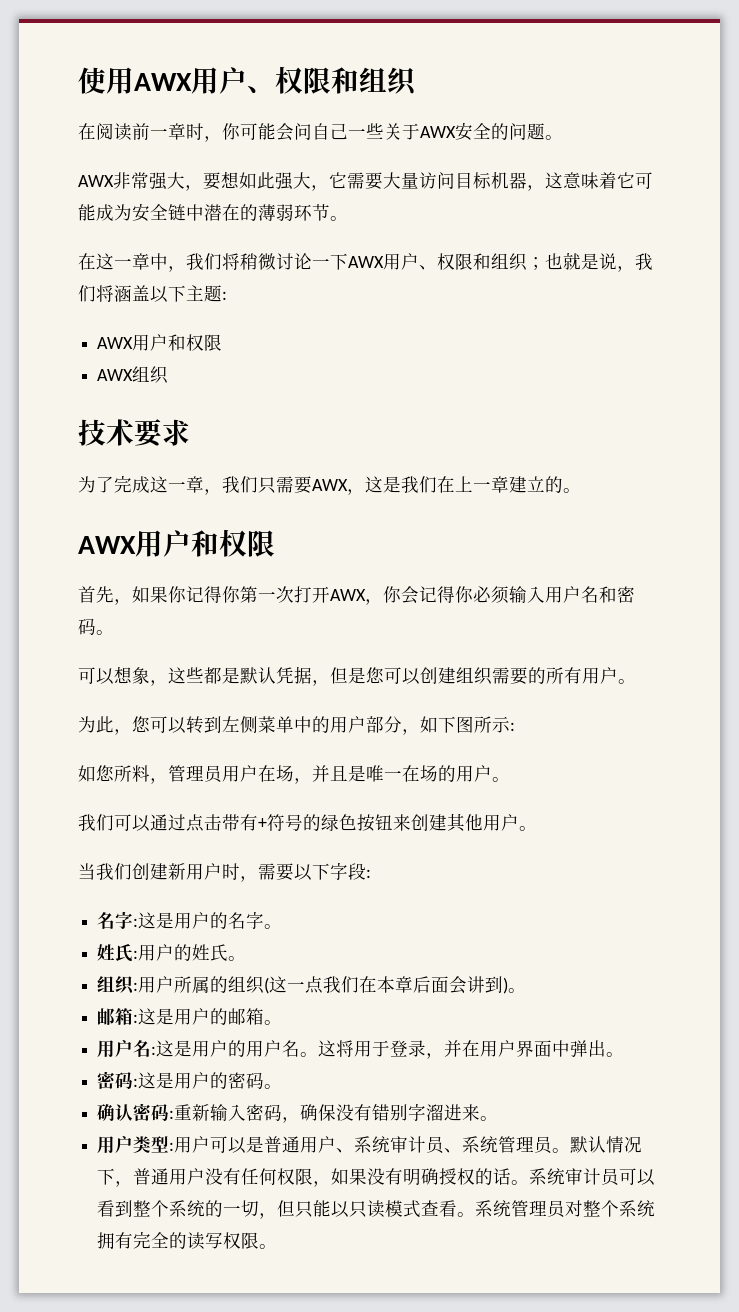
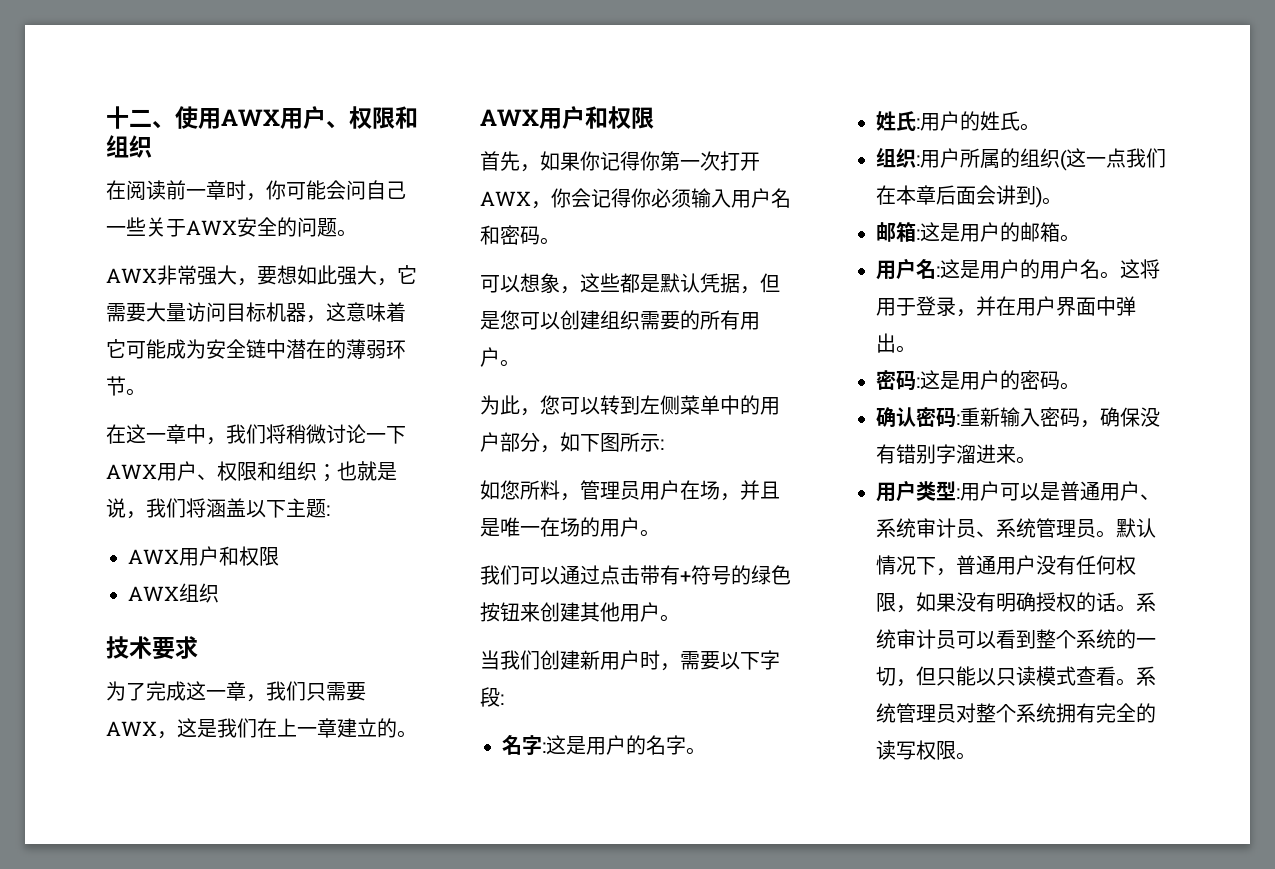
(78, 80) none -> [106,106,175,129] 十二、

